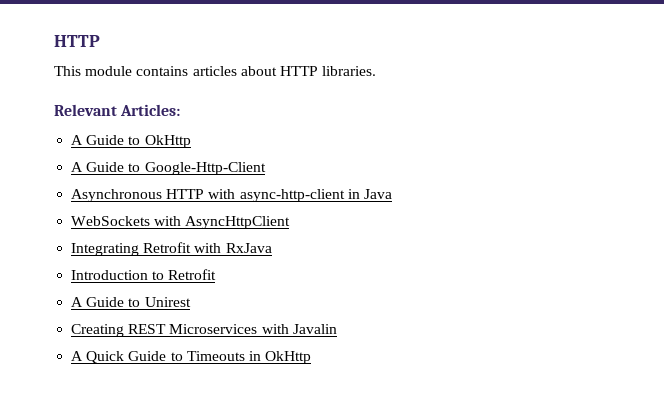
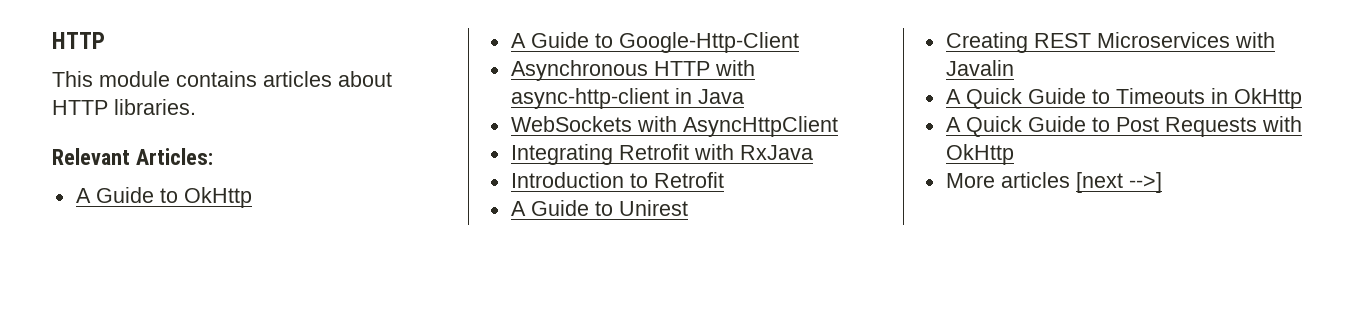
(312, 357) none -> [945,116,1302,137] [945,144,1014,165] [945,172,1162,193] // A Quick Guide to Post Requests with OkHttp // More articles [next -->]

